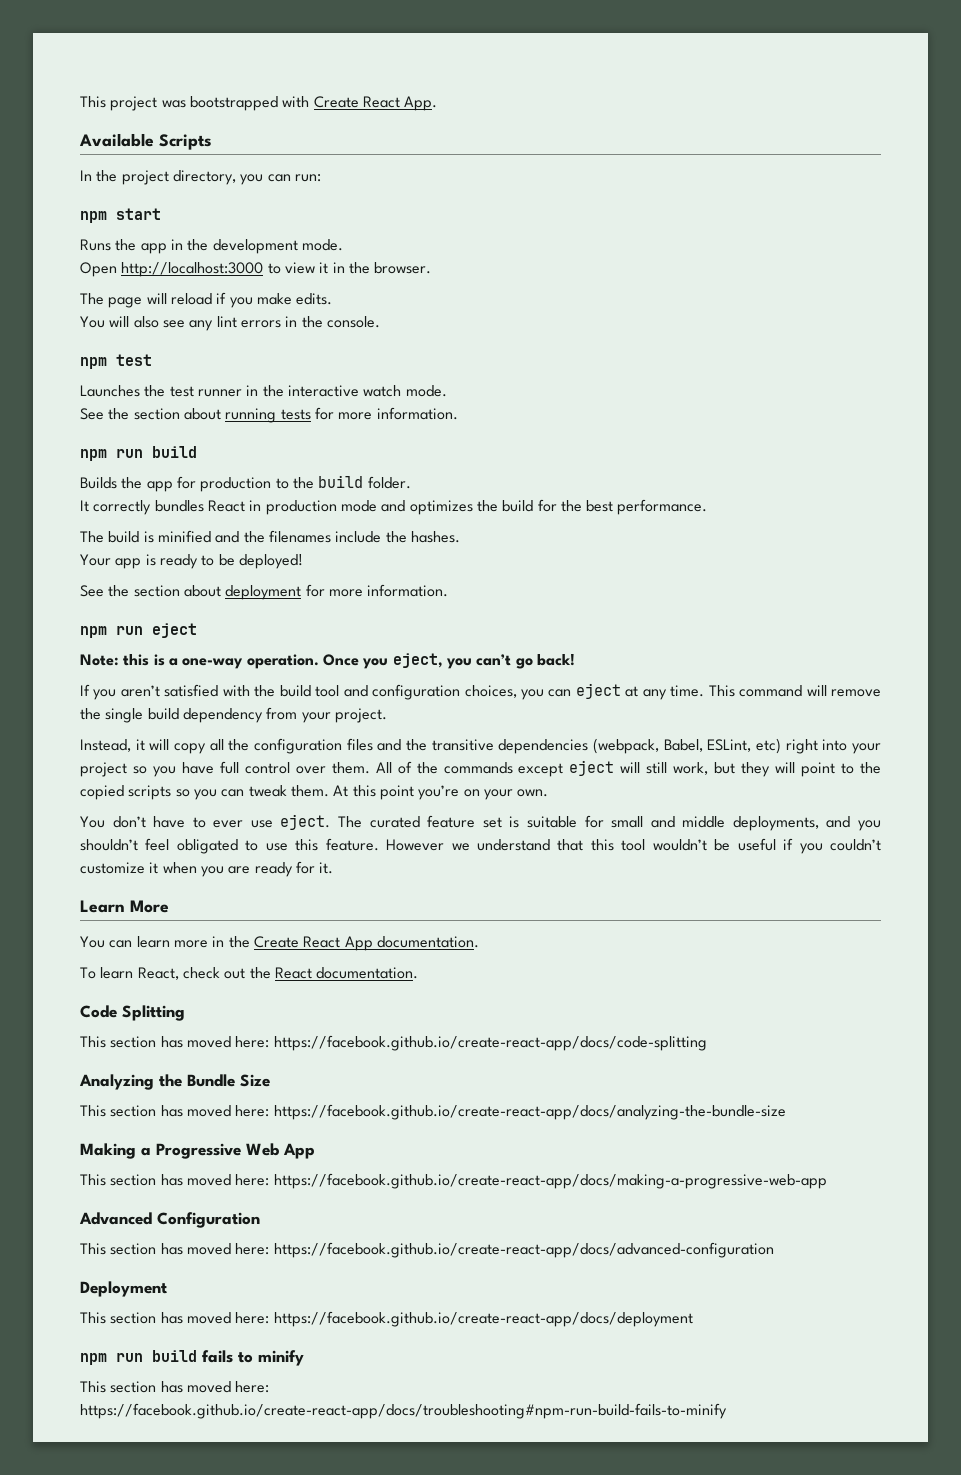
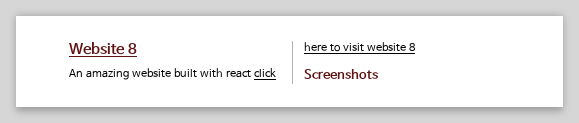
[80,96,438,111] [79,133,212,150] [80,170,321,185] [80,208,161,223] [80,239,343,254] [80,262,432,277] [80,292,333,308] [80,316,380,331] [80,354,152,369] [80,385,447,397] [80,407,458,423] [80,446,197,461] [80,475,411,492] [80,499,708,515] [80,530,460,543] [80,554,303,569] [80,584,449,600] [80,623,197,638] [80,653,575,669] [80,683,882,700] [80,707,387,723] [80,738,881,754] [80,760,882,777] [80,785,549,800] [80,814,881,831] [80,838,882,854] [80,861,334,877] [80,900,169,913] [80,936,479,951] [80,967,419,980] [80,1005,185,1021] [80,1035,707,1051] [79,1074,270,1090] [80,1104,786,1120] [80,1143,315,1159] [80,1173,827,1189] [79,1212,260,1228] [80,1242,774,1258] [80,1281,167,1297] [80,1311,693,1327] [80,1350,304,1366] [80,1381,270,1393] [80,1403,727,1419] This project was bootstrapped with Create React App. // Available Scripts // In the project directory, you can run: // npm start // Runs the app in the development mode. // Open http://localhost:3000 to view it in the browser. // The page will reload if you make edits. // You will also see any lint errors in the console. // npm test // Launches the test runner in the interactive watch mode. // See the section about running tests for more information. // npm run build // Builds the app for production to the build folder. // It correctly bundles React in production mode and optimizes the build for the best performance. // The build is minified and the filenames include the hashes. // Your app is ready to be deployed! // See the section about deployment for more information. // npm run eject // Note: this is a one-way operation. Once you eject, you can’t go back! // If you aren’t satisfied with the build tool and configuration choices, you can eject at any time. This command will remove the single build dependency from your project. // Instead, it will copy all the configuration files and the transitive dependencies (webpack, Babel, ESLint, etc) right into your project so you have full control over them. All of the commands except eject will still work, but they will point to the copied scripts so you can tweak them. At this point you’re on your own. // You don’t have to ever use eject. The curated feature set is suitable for small and middle deployments, and you shouldn’t feel obligated to use this feature. However we understand that this tool wouldn’t be useful if you couldn’t customize it when you are ready for it. // Learn More // You can learn more in the Create React App documentation. // To learn React, check out the React documentation. // Code Splitting // This section has moved here: https://facebook.github.io/create-react-app/docs/code-splitting // Analyzing the Bundle Size // This section has moved here: https://facebook.github.io/create-react-app/docs/analyzing-the-bundle-size // Making a Progressive Web App // This section has moved here: https://facebook.github.io/create-react-app/docs/making-a-progressive-web-app // Advanced Configuration // This section has moved here: https://facebook.github.io/create-react-app/docs/advanced-configuration // Deployment // This section has moved here: https://facebook.github.io/create-react-app/docs/deployment // npm run build fails to minify // This section has moved here: https://facebook.github.io/create-react-app/docs/troubleshooting#npm-run-build-fails-to-minify -> [69,42,138,55] [69,68,276,80] [304,42,415,52] [304,69,378,79] Website 8 // An amazing website built with react click here to visit website 8 // Screenshots

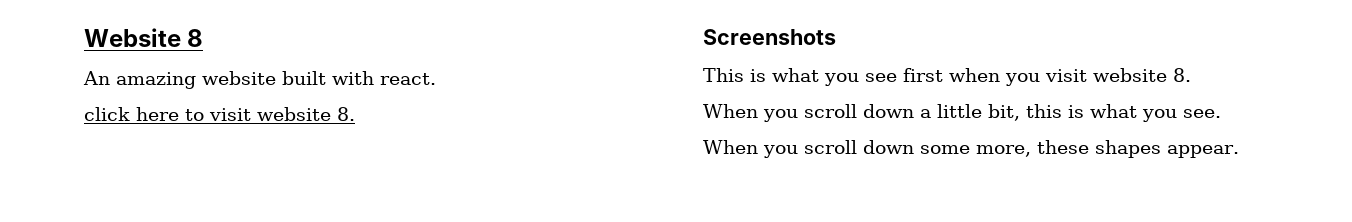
[225,70,251,78] react -> [380,73,436,85] react. //
[408,43,415,51] 8 -> [337,107,355,121] 8.
(378, 74) none -> [703,68,1191,86] [703,104,1221,122] [703,140,1239,158] // This is what you see first when you visit website 8. // When you scroll down a little bit, this is what you see. // When you scroll down some more, these shapes appear.

